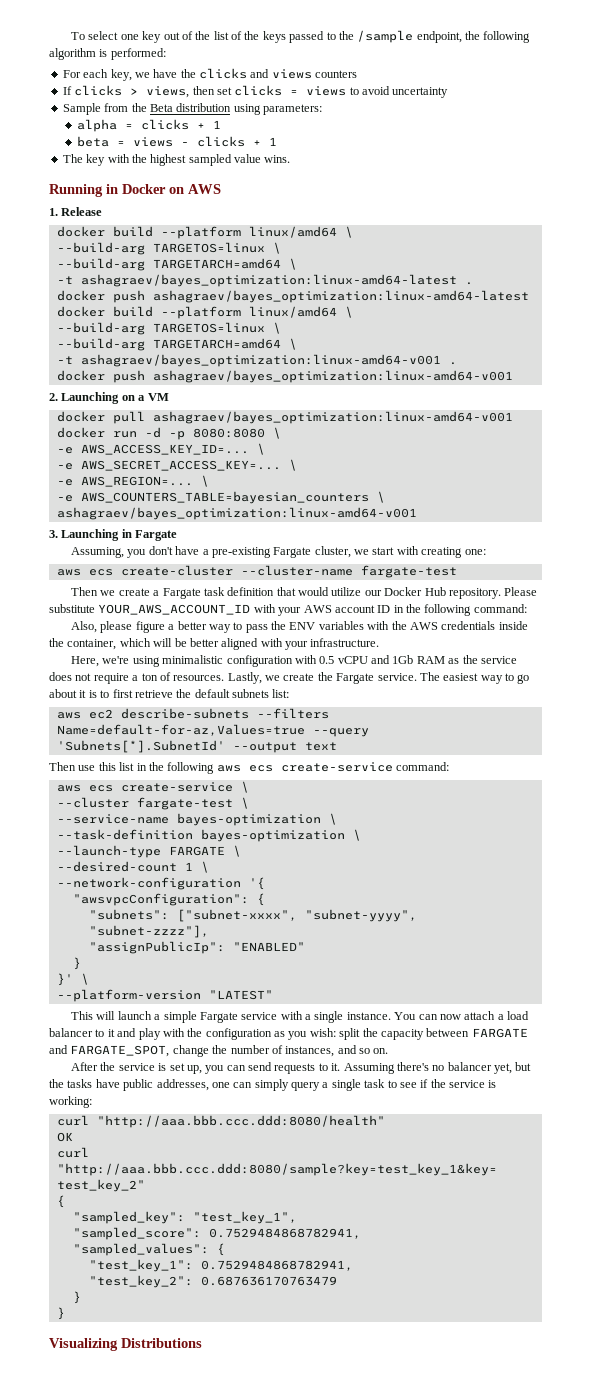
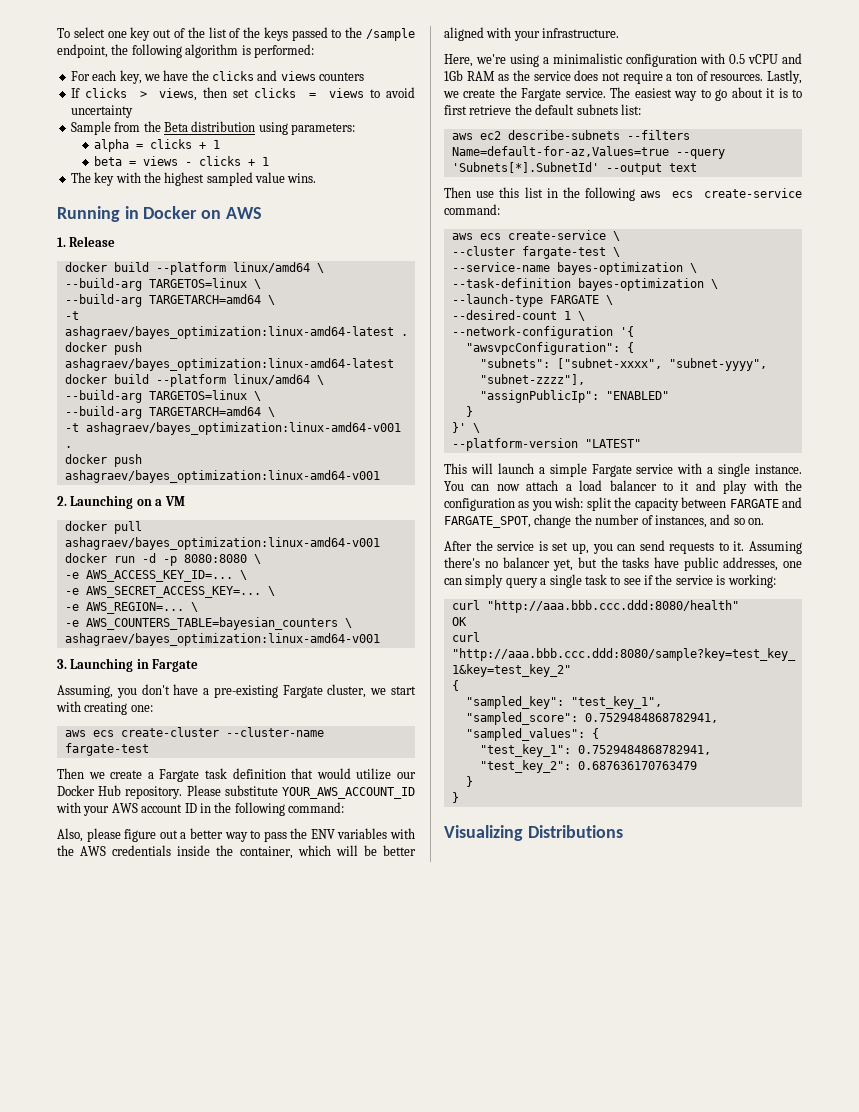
(165, 627) none -> [159,830,178,839] out
(160, 661) none -> [543,57,549,64] a

